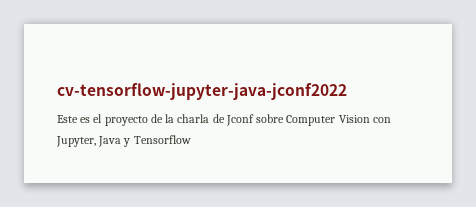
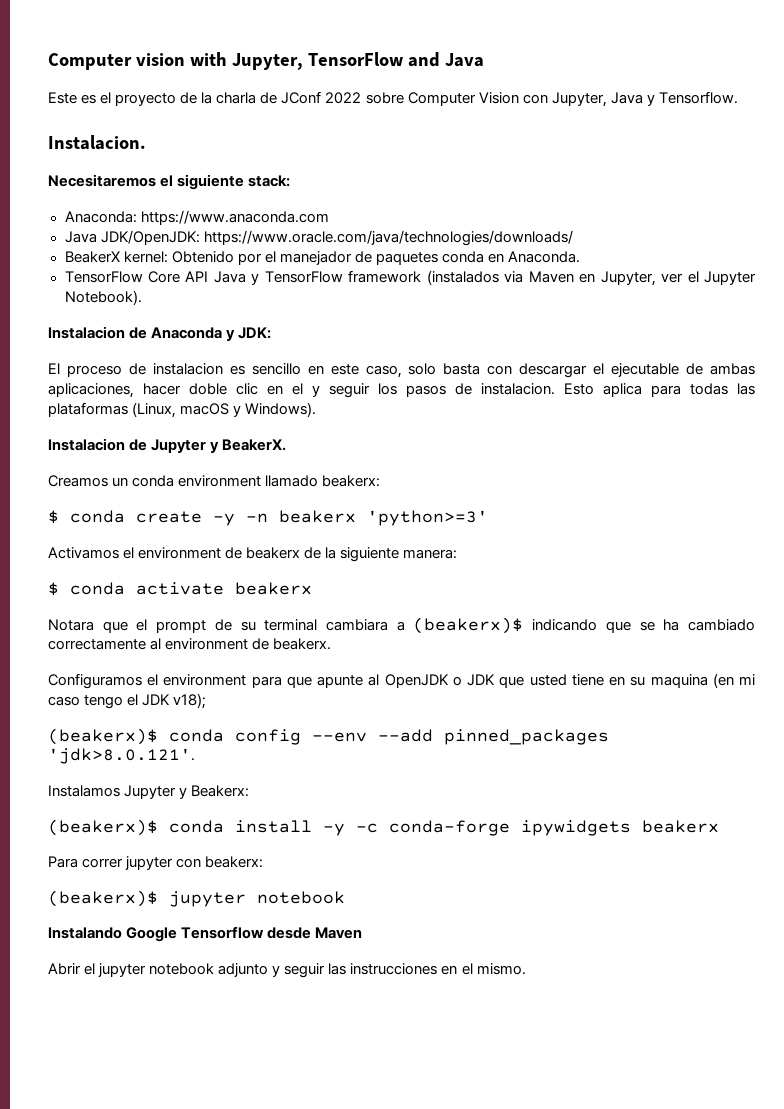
[57,83,347,100] cv-tensorflow-jupyter-java-jconf2022 -> [48,52,484,70] Computer vision with Jupyter, TensorFlow and Java
[225,114,254,126] Jconf -> [281,91,362,104] JConf 2022
[133,135,191,144] Tensorflow -> [658,91,738,104] [48,135,146,150] [48,174,291,190] [64,210,329,225] [64,230,573,246] [64,251,580,265] [64,270,756,286] [64,290,142,305] [48,326,272,341] [48,363,755,378] [48,383,755,398] [48,402,317,418] [48,438,287,453] [48,475,381,487] [48,510,488,526] [48,547,458,562] [48,582,312,596] [48,617,755,634] [48,638,332,650] [48,673,756,689] [48,693,207,709] [48,728,609,745] [48,748,195,764] [48,785,250,799] [48,819,719,836] [48,856,264,870] [48,890,345,907] [48,926,363,942] [48,963,526,978] Tensorflow. // Instalacion. // Necesitaremos el siguiente stack: // Anaconda: https://www.anaconda.com // Java JDK/OpenJDK: https://www.oracle.com/java/technologies/downloads/ // BeakerX kernel: Obtenido por el manejador de paquetes conda en Anaconda. // TensorFlow Core API Java y TensorFlow framework (instalados via Maven en Jupyter, ver el Jupyter Notebook). // Instalacion de Anaconda y JDK: // El proceso de instalacion es sencillo en este caso, solo basta con descargar el ejecutable de ambas aplicaciones, hacer doble clic en el y seguir los pasos de instalacion. Esto aplica para todas las plataformas (Linux, macOS y Windows). // Instalacion de Jupyter y BeakerX. // Creamos un conda environment llamado beakerx: // $ conda create -y -n beakerx 'python>=3' // Activamos el environment de beakerx de la siguiente manera: // $ conda activate beakerx // Notara que el prompt de su terminal cambiara a (beakerx)$ indicando que se ha cambiado correctamente al environment de beakerx. // Configuramos el environment para que apunte al OpenJDK o JDK que usted tiene en su maquina (en mi caso tengo el JDK v18); // (beakerx)$ conda config --env --add pinned_packages 'jdk>8.0.121'. // Instalamos Jupyter y Beakerx: // (beakerx)$ conda install -y -c conda-forge ipywidgets beakerx // Para correr jupyter con beakerx: // (beakerx)$ jupyter notebook // Instalando Google Tensorflow desde Maven // Abrir el jupyter notebook adjunto y seguir las instrucciones en el mismo.

